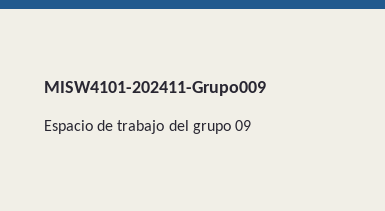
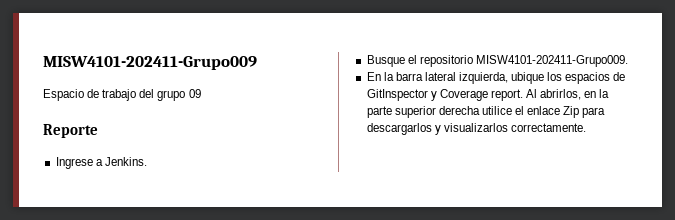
(251, 125) none -> [43,124,98,138] [55,157,147,169] [366,55,628,67] [366,72,626,84] [366,89,610,101] [366,106,606,118] [366,123,586,135] // Reporte // Ingrese a Jenkins. // Busque el repositorio MISW4101-202411-Grupo009. // En la barra lateral izquierda, ubique los espacios de GitInspector y Coverage report. Al abrirlos, en la parte superior derecha utilice el enlace Zip para descargarlos y visualizarlos correctamente.

